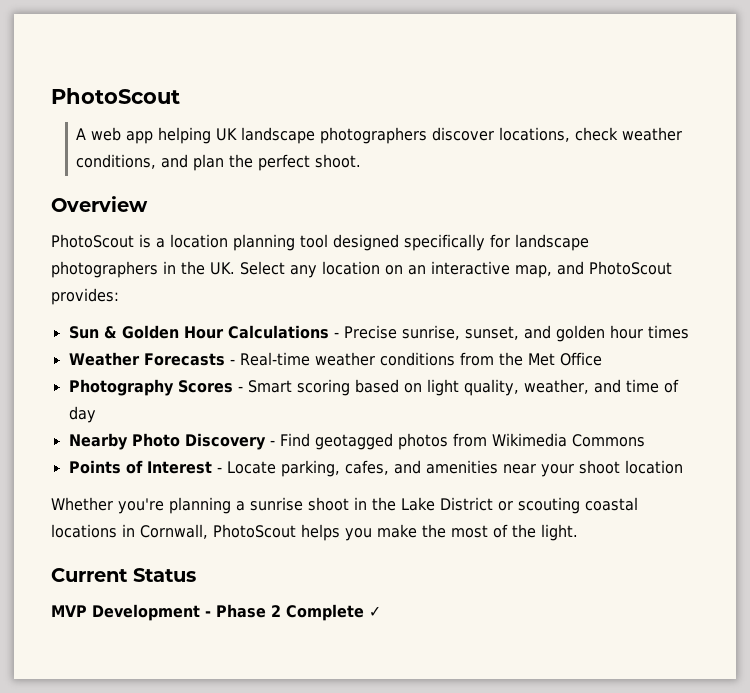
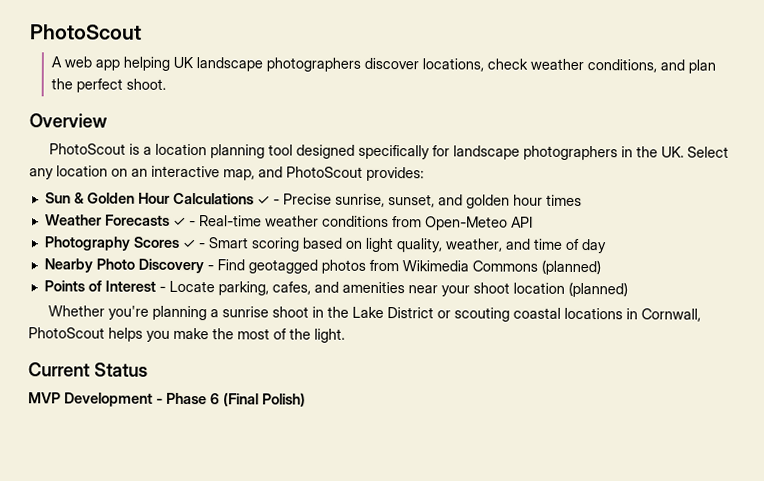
(329, 332) none -> [256,195,270,205] ✓
(225, 359) none -> [172,216,186,227] ✓
[498,352,602,366] the Met Office -> [424,216,533,231] Open-Meteo API
(233, 386) none -> [181,238,196,249] ✓
(645, 440) none -> [540,259,601,276] (planned)
(683, 467) none -> [567,281,628,298] (planned)
[271,604,381,621] 2 Complete ✓ -> [210,392,306,407] 6 (Final Polish)

